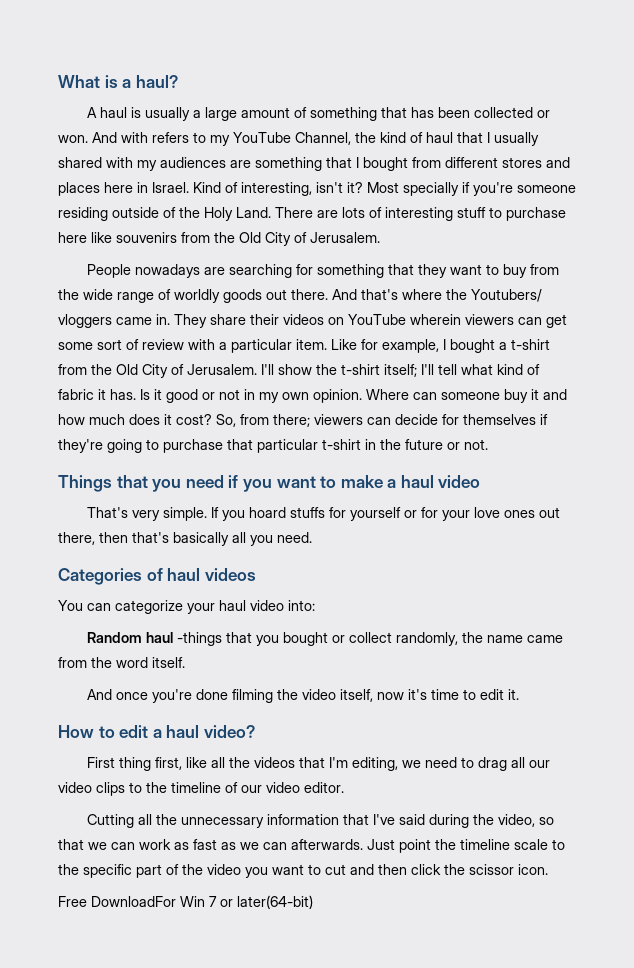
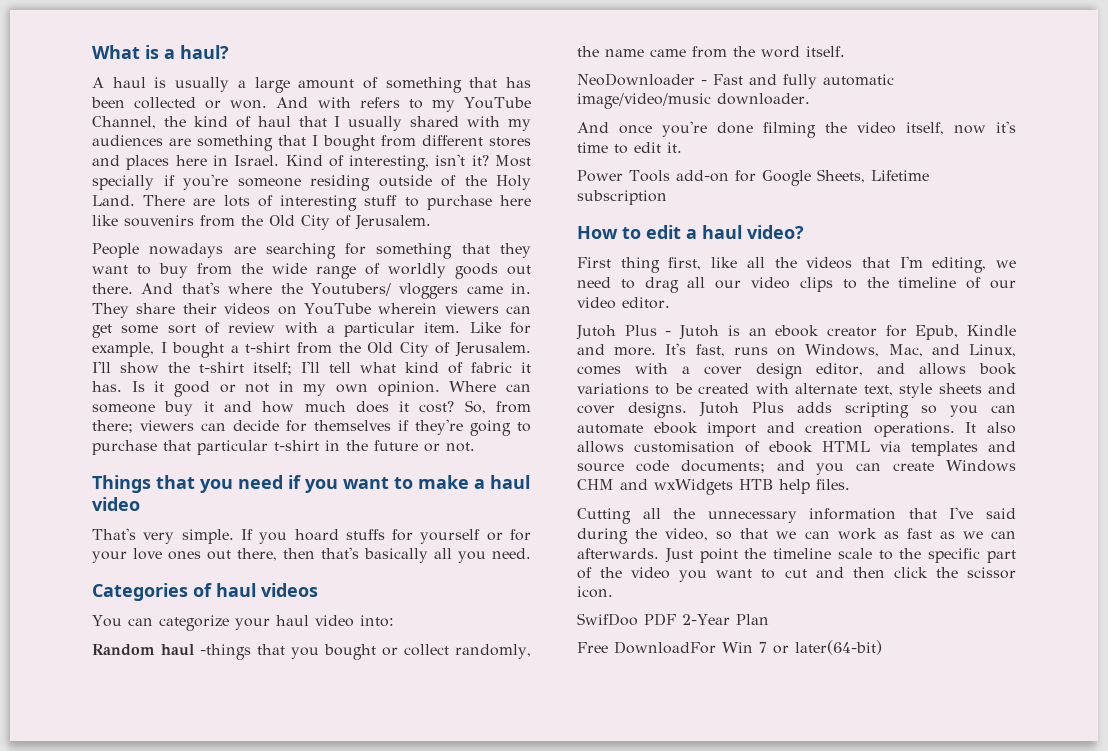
(185, 662) none -> [577,73,894,89] [577,93,810,109] // NeoDownloader - Fast and fully automatic image/video/music downloader.
(520, 694) none -> [577,169,929,186] [577,190,667,205] // Power Tools add-on for Google Sheets, Lifetime subscription
(344, 787) none -> [576,325,1016,340] [577,343,1016,357] [577,363,1017,379] [577,383,1016,398] [577,402,1016,418] [577,422,1016,437] [577,441,1016,456] [577,460,1016,475] [577,479,850,495] // Jutoh Plus - Jutoh is an ebook creator for Epub, Kindle and more. It's fast, runs on Windows, Mac, and Linux, comes with a cover design editor, and allows book variations to be created with alternate text, style sheets and cover designs. Jutoh Plus adds scripting so you can automate ebook import and creation operations. It also allows customisation of ebook HTML via templates and source code documents; and you can create Windows CHM and wxWidgets HTB help files.
(548, 869) none -> [577,613,769,626] // SwifDoo PDF 2-Year Plan

